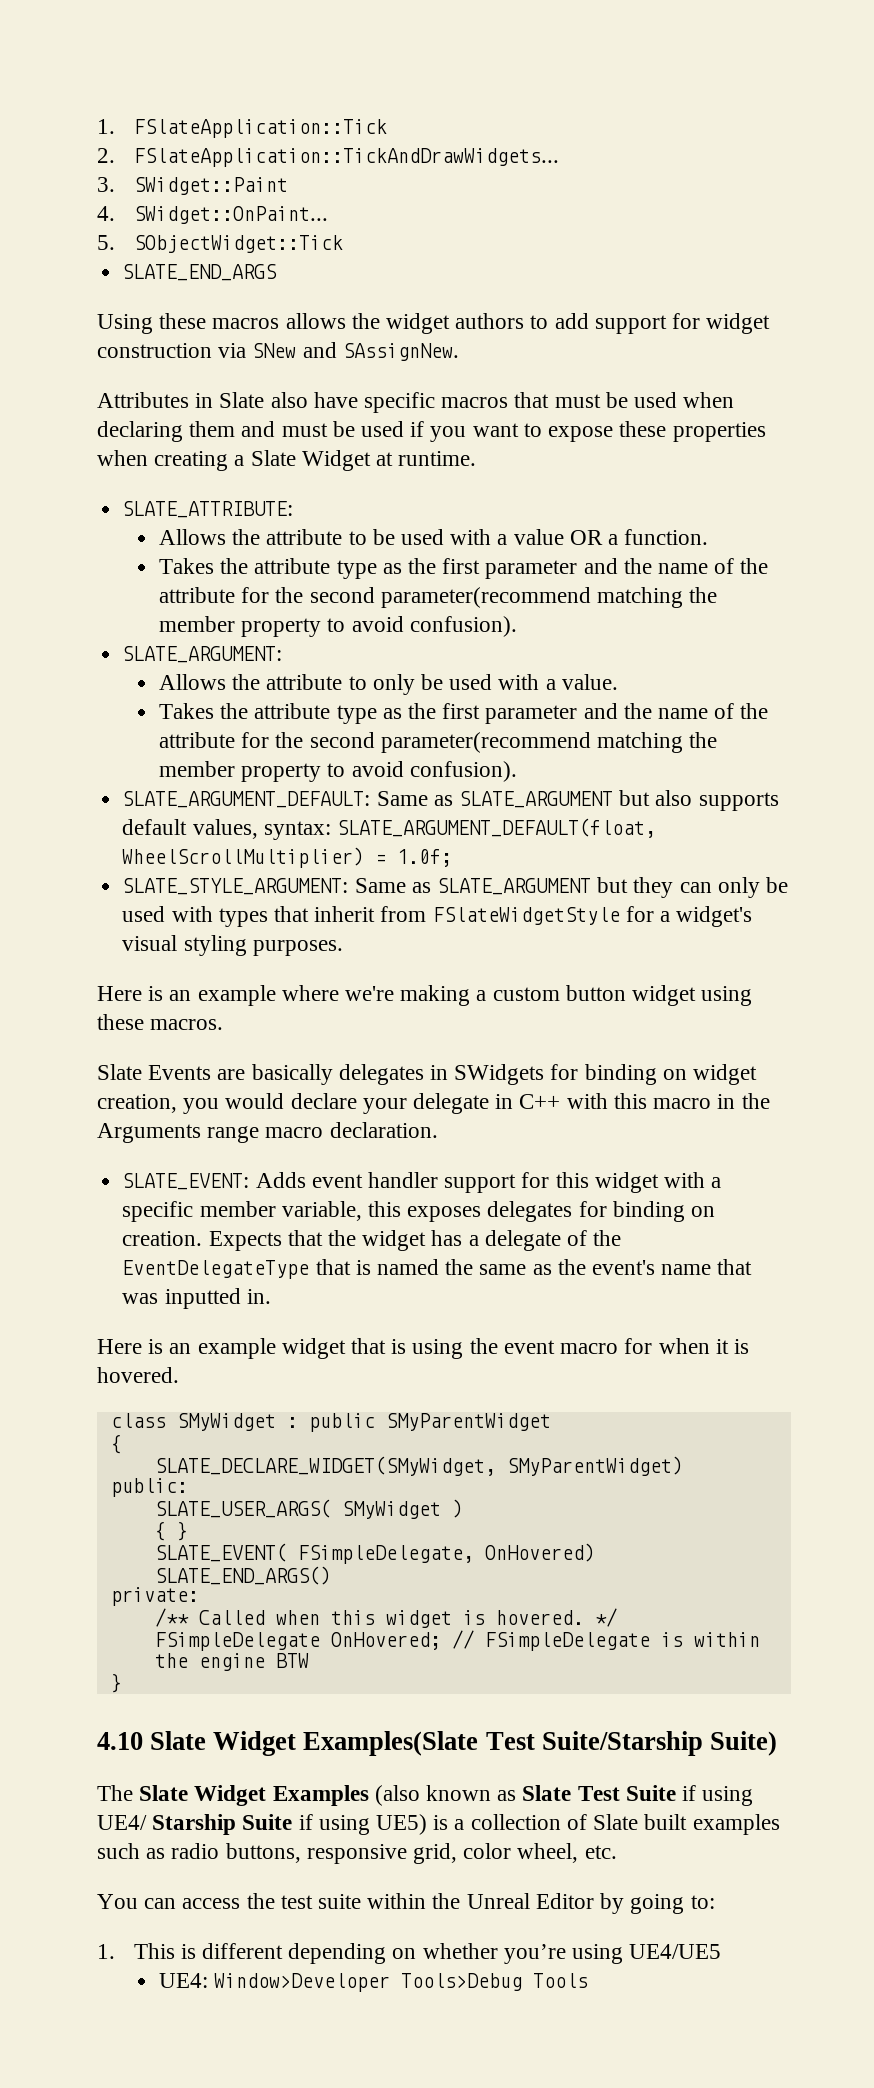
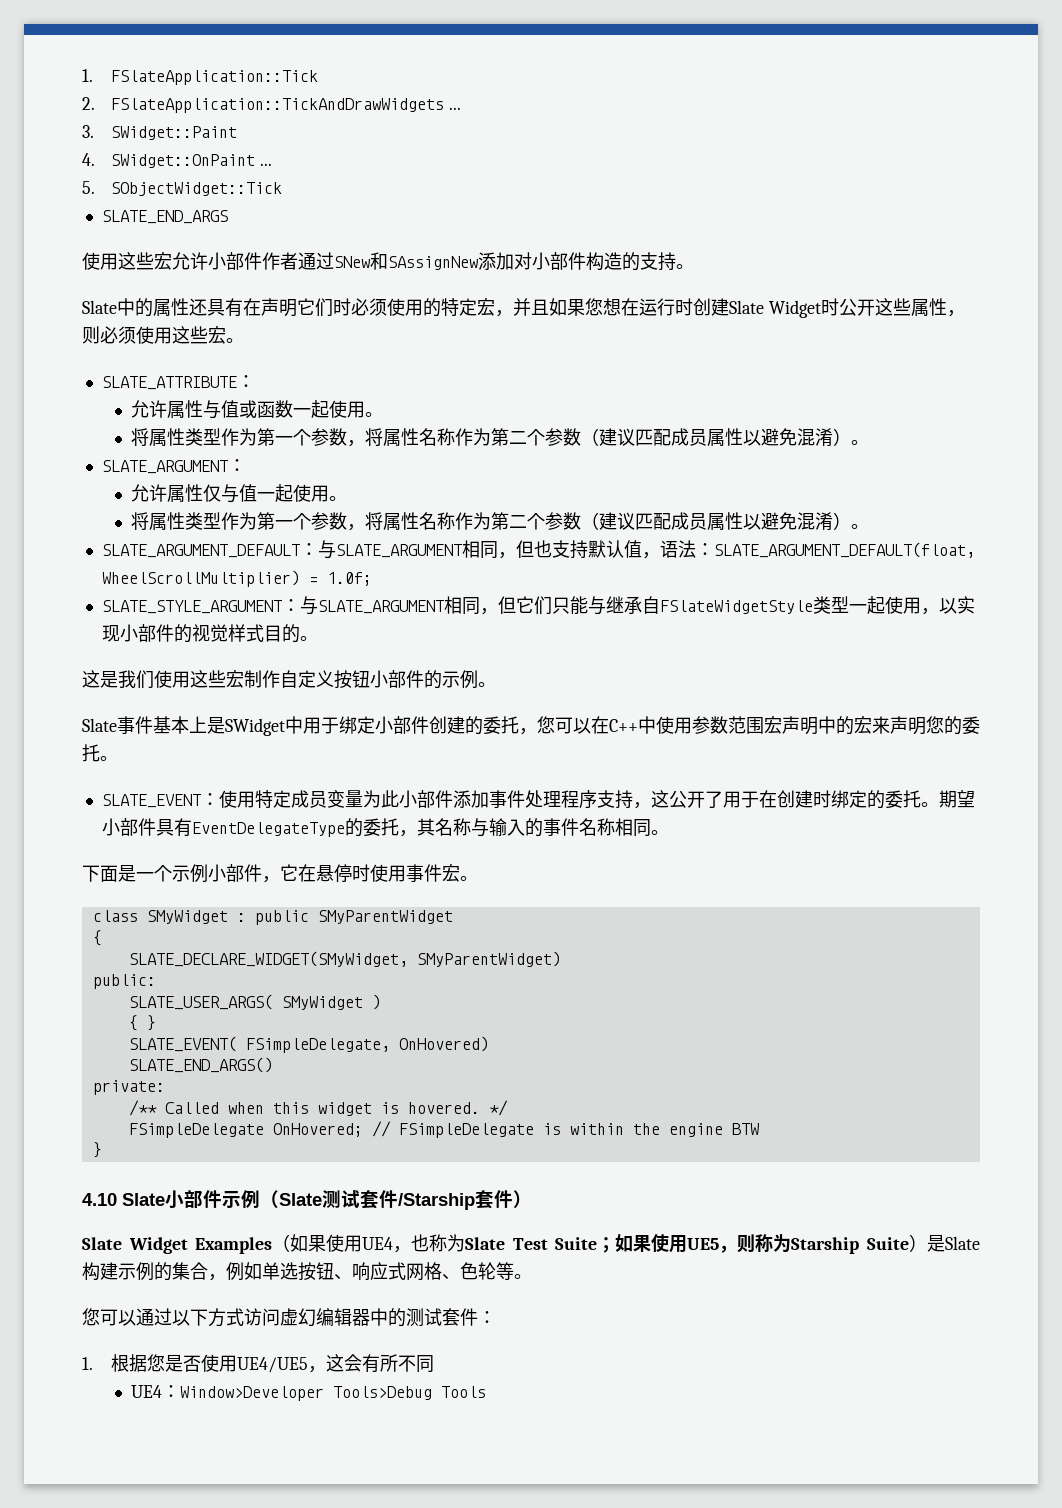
[133,148,559,167] FSlateApplication::TickAndDrawWidgets... -> [110,98,461,113] FSlateApplication::TickAndDrawWidgets ...
[133,206,328,224] SWidget::OnPaint... -> [110,154,272,168] SWidget::OnPaint ...
[97,313,771,334] [97,342,459,361] [97,392,735,413] [97,421,766,442] [97,450,477,471] [122,501,294,518] [158,529,709,545] [158,558,769,579] [158,587,718,608] [158,616,517,637] [122,646,283,663] [158,674,618,695] [158,703,769,724] [158,732,718,753] [158,761,517,782] [122,790,779,811] [122,818,656,840] [122,847,453,868] [122,877,788,898] [122,906,753,927] [122,935,343,956] [97,985,753,1006] [97,1014,224,1030] [97,1064,758,1085] [97,1093,770,1114] [97,1122,438,1143] [122,1172,722,1193] [122,1201,715,1222] [122,1230,622,1251] [122,1259,753,1279] [122,1288,271,1309] [97,1338,749,1359] [97,1367,179,1383] Using these macros allows the widget authors to add support for widget construction via SNew and SAssignNew. // Attributes in Slate also have specific macros that must be used when declaring them and must be used if you want to expose these properties when creating a Slate Widget at runtime. // SLATE_ATTRIBUTE: // Allows the attribute to be used with a value OR a function. // Takes the attribute type as the first parameter and the name of the attribute for the second parameter(recommend matching the member property to avoid confusion). // SLATE_ARGUMENT: // Allows the attribute to only be used with a value. // Takes the attribute type as the first parameter and the name of the attribute for the second parameter(recommend matching the member property to avoid confusion). // SLATE_ARGUMENT_DEFAULT: Same as SLATE_ARGUMENT but also supports default values, syntax: SLATE_ARGUMENT_DEFAULT(float, WheelScrollMultiplier) = 1.0f; // SLATE_STYLE_ARGUMENT: Same as SLATE_ARGUMENT but they can only be used with types that inherit from FSlateWidgetStyle for a widget's visual styling purposes. // Here is an example where we're making a custom button widget using these macros. // Slate Events are basically delegates in SWidgets for binding on widget creation, you would declare your delegate in C++ with this macro in the Arguments range macro declaration. // SLATE_EVENT: Adds event handler support for this widget with a specific member variable, this exposes delegates for binding on creation. Expects that the widget has a delegate of the EventDelegateType that is named the same as the event's name that was inputted in. // Here is an example widget that is using the event macro for when it is hovered. -> [82,252,694,271] [82,298,965,318] [82,326,244,344] [101,375,255,390] [130,400,383,419] [130,428,869,447] [101,459,246,474] [130,484,347,503] [130,512,869,531] [101,540,975,559] [101,570,372,587] [101,596,975,615] [101,624,318,643] [82,670,496,689] [82,716,980,736] [82,744,118,762] [101,790,975,809] [101,818,669,837] [82,864,478,883] 使用这些宏允许小部件作者通过SNew和SAssignNew添加对小部件构造的支持。 // Slate中的属性还具有在声明它们时必须使用的特定宏，并且如果您想在运行时创建Slate Widget时公开这些属性，则必须使用这些宏。 // SLATE_ATTRIBUTE： // 允许属性与值或函数一起使用。 // 将属性类型作为第一个参数，将属性名称作为第二个参数（建议匹配成员属性以避免混淆）。 // SLATE_ARGUMENT： // 允许属性仅与值一起使用。 // 将属性类型作为第一个参数，将属性名称作为第二个参数（建议匹配成员属性以避免混淆）。 // SLATE_ARGUMENT_DEFAULT：与SLATE_ARGUMENT相同，但也支持默认值，语法：SLATE_ARGUMENT_DEFAULT(float, WheelScrollMultiplier) = 1.0f; // SLATE_STYLE_ARGUMENT：与SLATE_ARGUMENT相同，但它们只能与继承自FSlateWidgetStyle类型一起使用，以实现小部件的视觉样式目的。 // 这是我们使用这些宏制作自定义按钮小部件的示例。 // Slate事件基本上是SWidget中用于绑定小部件创建的委托，您可以在C++中使用参数范围宏声明中的宏来声明您的委托。 // SLATE_EVENT：使用特定成员变量为此小部件添加事件处理程序支持，这公开了用于在创建时绑定的委托。期望小部件具有EventDelegateType的委托，其名称与输入的事件名称相同。 // 下面是一个示例小部件，它在悬停时使用事件宏。
[213,1731,777,1756] [97,1785,754,1806] [97,1814,780,1835] [97,1843,617,1864] [97,1893,715,1914] [97,1943,722,1964] [158,1973,208,1988] Widget Examples(Slate Test Suite/Starship Suite) // The Slate Widget Examples (also known as Slate Test Suite if using UE4/ Starship Suite if using UE5) is a collection of Slate built examples such as radio buttons, responsive grid, color wheel, etc. // You can access the test suite within the Unreal Editor by going to: // 1. This is different depending on whether you’re using UE4/UE5 // UE4: -> [165,1190,532,1210] [82,1234,981,1254] [82,1262,532,1281] [82,1308,496,1327] [82,1354,434,1373] [130,1385,180,1398] 小部件示例（Slate测试套件/Starship套件） // Slate Widget Examples（如果使用UE4，也称为Slate Test Suite；如果使用UE5，则称为Starship Suite）是Slate构建示例的集合，例如单选按钮、响应式网格、色轮等。 // 您可以通过以下方式访问虚幻编辑器中的测试套件： // 1.根据您是否使用UE4/UE5，这会有所不同 // UE4：

